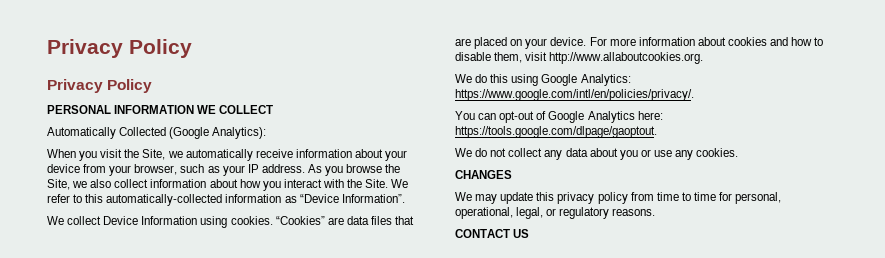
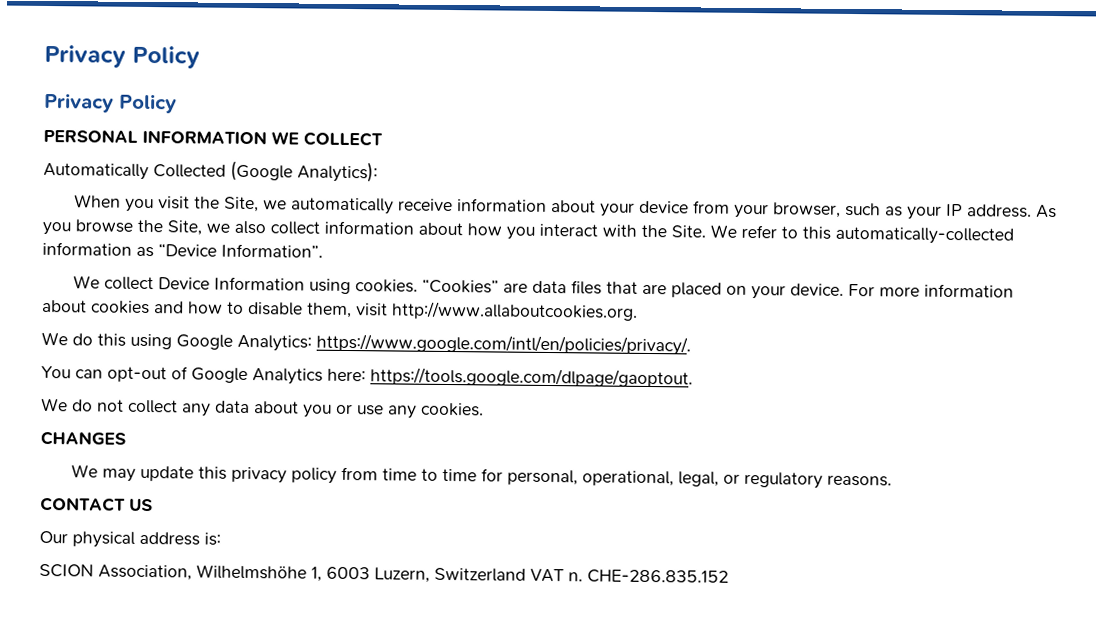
(530, 233) none -> [39,530,221,548] [39,563,729,584] // Our physical address is: // SCION Association, Wilhelmshöhe 1, 6003 Luzern, Switzerland VAT n. CHE-286.835.152

